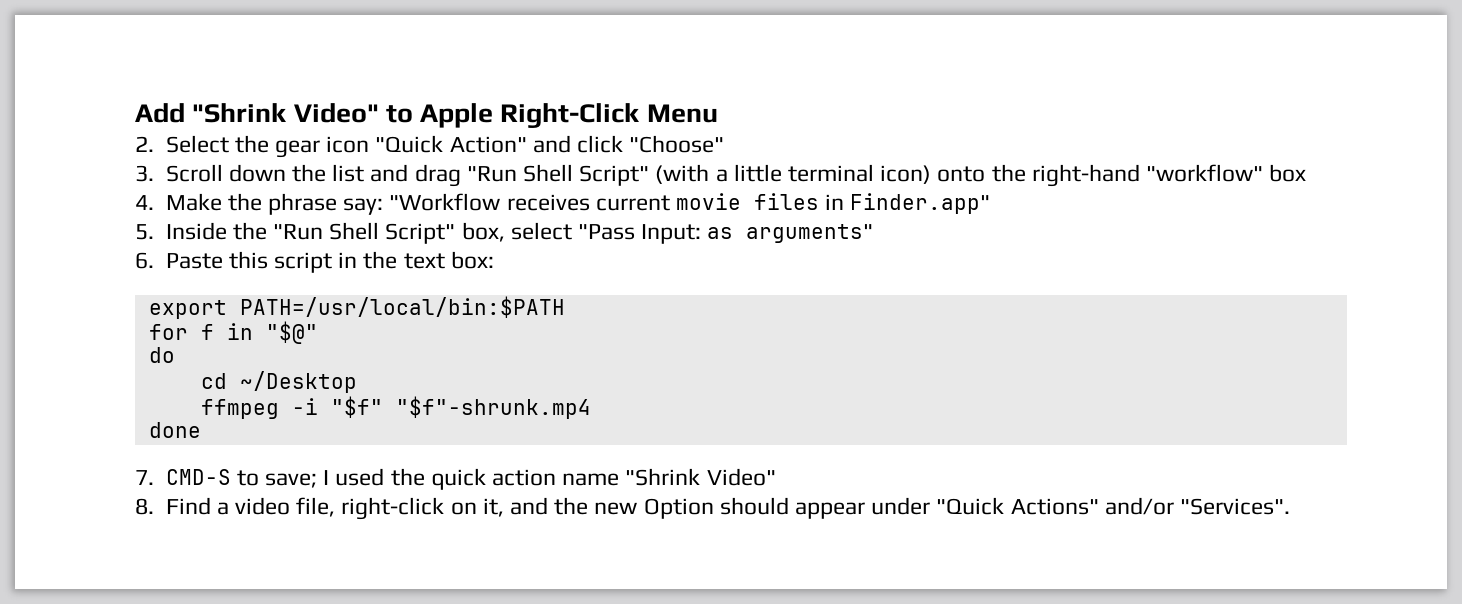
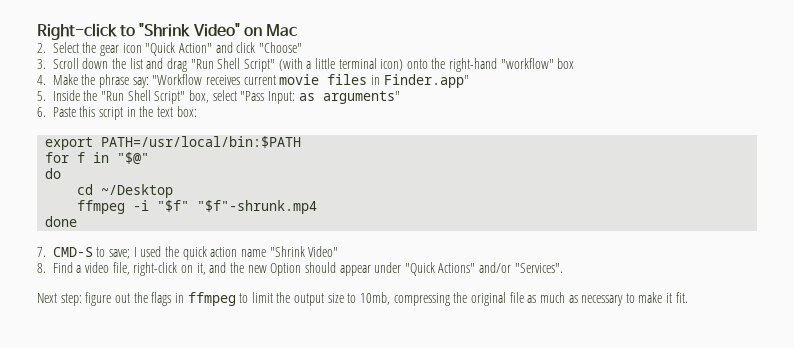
[135,103,718,128] Add "Shrink Video" to Apple Right-Click Menu -> [37,23,297,40] Right-click to "Shrink Video" on Mac
(1291, 506) none -> [37,292,688,306] // Next step: figure out the flags in ffmpeg to limit the output size to 10mb, compressing the original file as much as necessary to make it fit.

